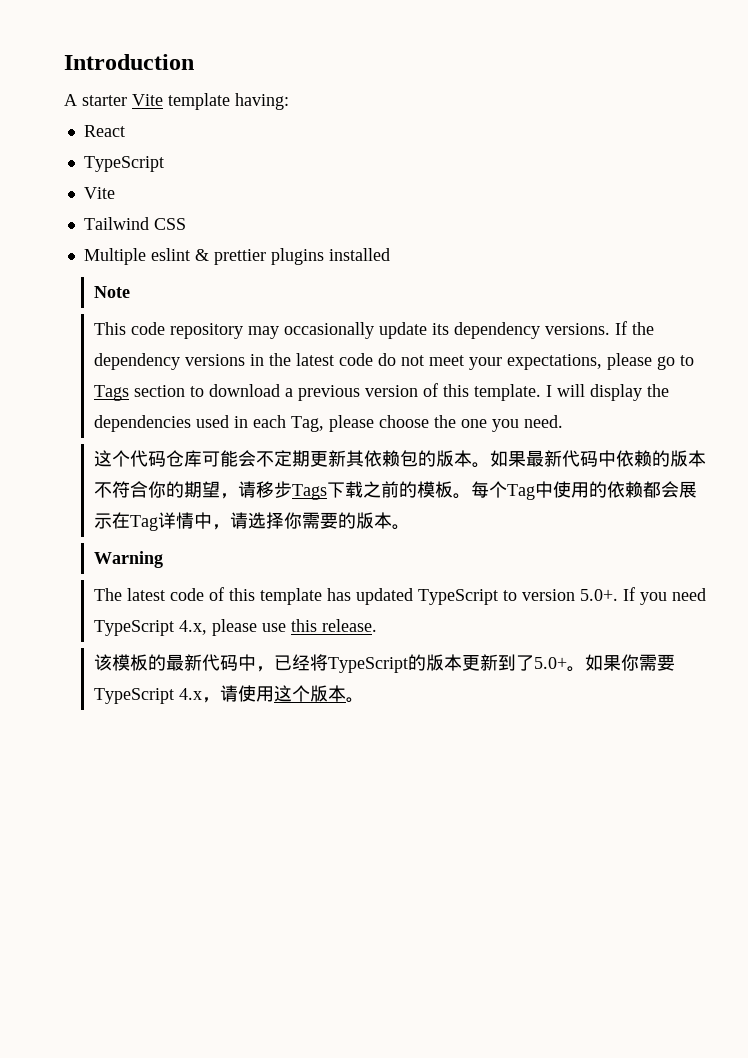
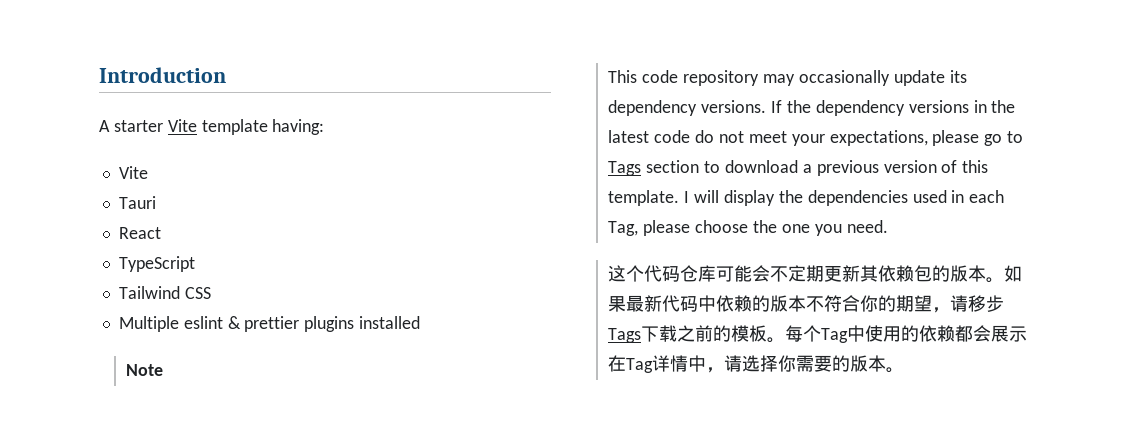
(289, 101) none -> [118,166,148,179] [118,196,156,209] // Vite // Tauri
[83,187,115,199] // Vite -> (195, 264) none
[93,551,163,568] [93,587,706,605] [93,619,377,636] [93,654,675,673] [93,685,364,704] // Warning // The latest code of this template has updated TypeScript to version 5.0+. If you need TypeScript 4.x, please use this release. // 该模板的最新代码中，已经将TypeScript的版本更新到了5.0+。如果你需要TypeScript 4.x，请使用这个版本。 -> (905, 370) none

